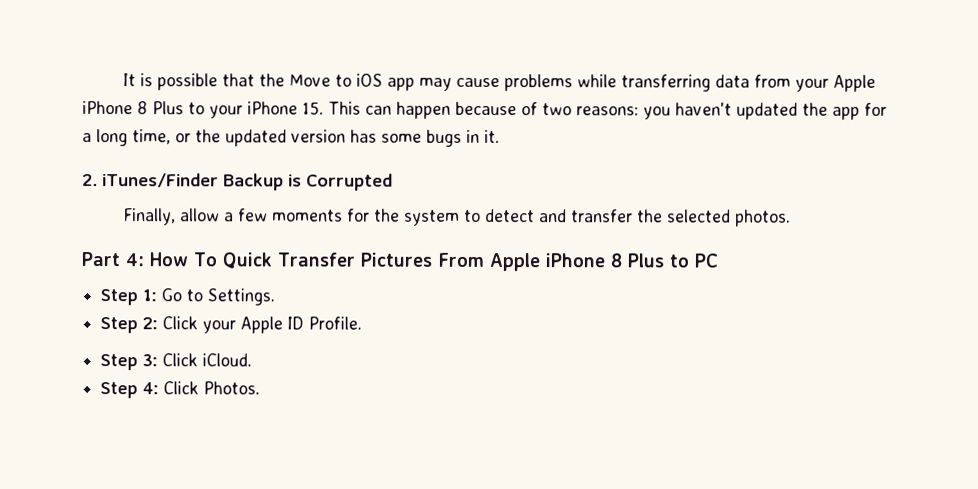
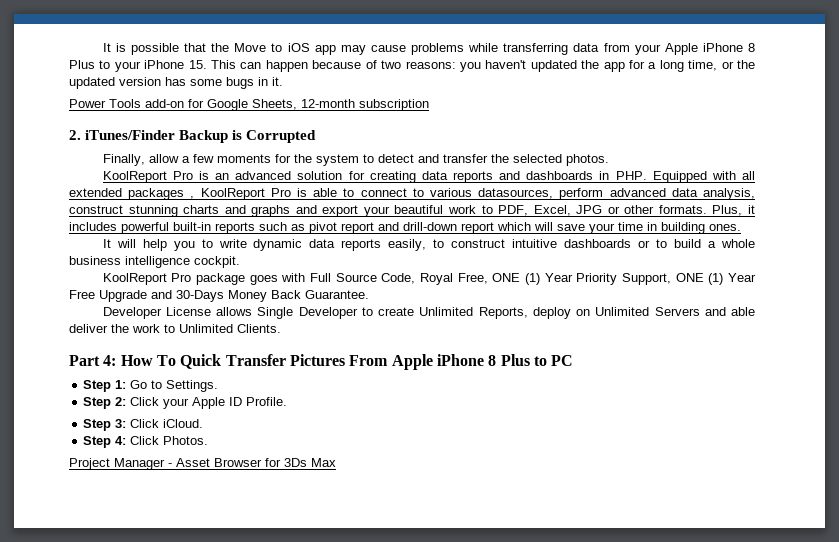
(500, 136) none -> [69,99,429,111] // Power Tools add-on for Google Sheets, 12-month subscription
(791, 218) none -> [102,171,755,183] [69,188,755,200] [69,205,755,217] [69,222,741,234] [102,239,756,251] [69,256,240,268] [102,273,756,285] [69,290,369,302] [102,307,755,319] [69,324,281,333] // KoolReport Pro is an advanced solution for creating data reports and dashboards in PHP. Equipped with all extended packages , KoolReport Pro is able to connect to various datasources, perform advanced data analysis, construct stunning charts and graphs and export your beautiful work to PDF, Excel, JPG or other formats. Plus, it includes powerful built-in reports such as pivot report and drill-down report which will save your time in building ones. // It will help you to write dynamic data reports easily, to construct intuitive dashboards or to build a whole business intelligence cockpit. // KoolReport Pro package goes with Full Source Code, Royal Free, ONE (1) Year Priority Support, ONE (1) Year Free Upgrade and 30-Days Money Back Guarantee. // Developer License allows Single Developer to create Unlimited Reports, deploy on Unlimited Servers and able deliver the work to Unlimited Clients.
(261, 388) none -> [69,458,336,470] // Project Manager - Asset Browser for 3Ds Max

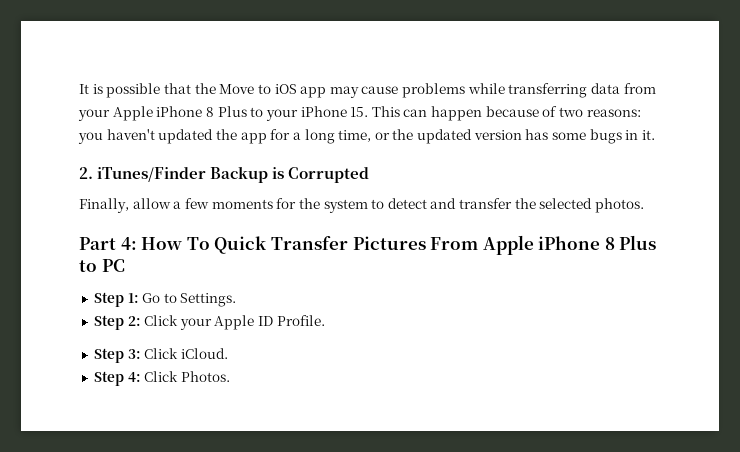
[69,99,429,111] // Power Tools add-on for Google Sheets, 12-month subscription -> (655, 135) none
[102,171,755,183] [69,188,755,200] [69,205,755,217] [69,222,741,234] [102,239,756,251] [69,256,240,268] [102,273,756,285] [69,290,369,302] [102,307,755,319] [69,324,281,333] // KoolReport Pro is an advanced solution for creating data reports and dashboards in PHP. Equipped with all extended packages , KoolReport Pro is able to connect to various datasources, perform advanced data analysis, construct stunning charts and graphs and export your beautiful work to PDF, Excel, JPG or other formats. Plus, it includes powerful built-in reports such as pivot report and drill-down report which will save your time in building ones. // It will help you to write dynamic data reports easily, to construct intuitive dashboards or to build a whole business intelligence cockpit. // KoolReport Pro package goes with Full Source Code, Royal Free, ONE (1) Year Priority Support, ONE (1) Year Free Upgrade and 30-Days Money Back Guarantee. // Developer License allows Single Developer to create Unlimited Reports, deploy on Unlimited Servers and able deliver the work to Unlimited Clients. -> (645, 205) none
[69,458,336,470] // Project Manager - Asset Browser for 3Ds Max -> (230, 376) none

